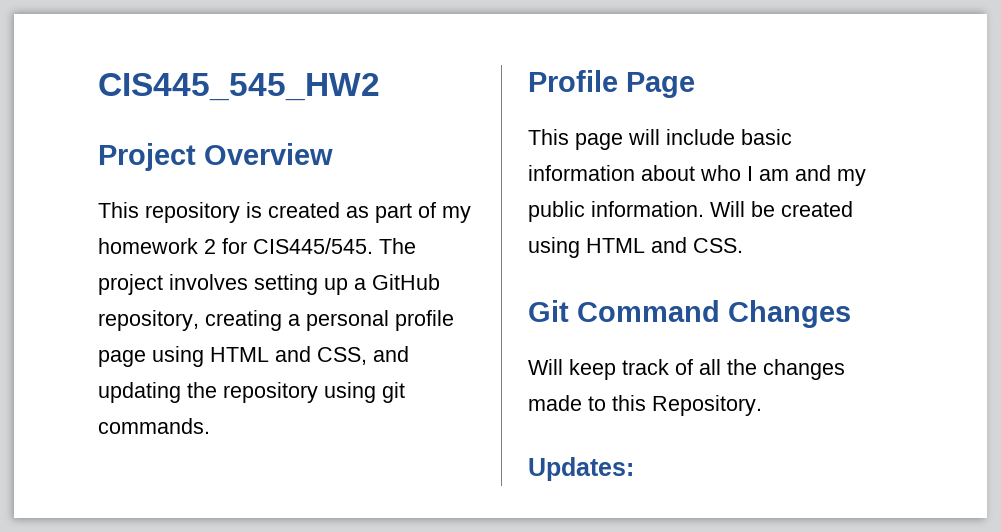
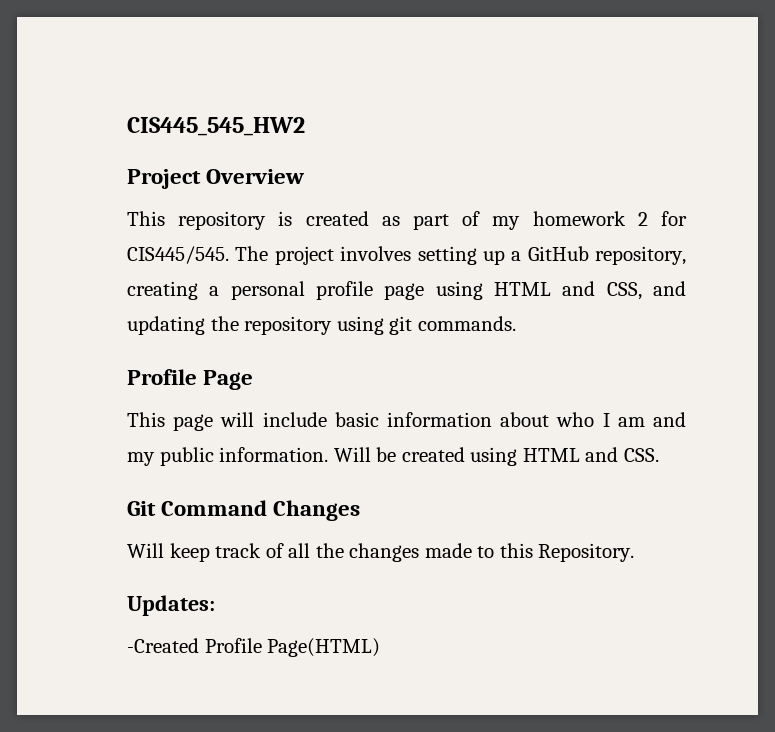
(634, 469) none -> [127,638,381,657] // -Created Profile Page(HTML)

